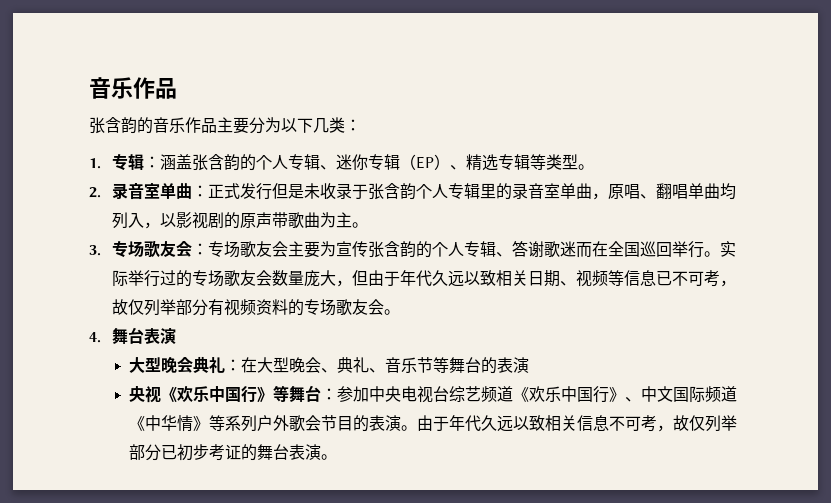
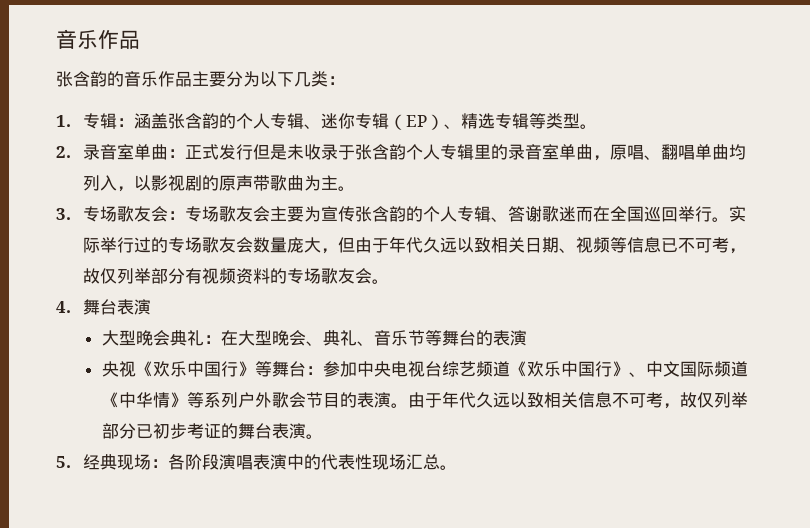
(338, 457) none -> [56,454,458,470] // 5.经典现场：各阶段演唱表演中的代表性现场汇总。

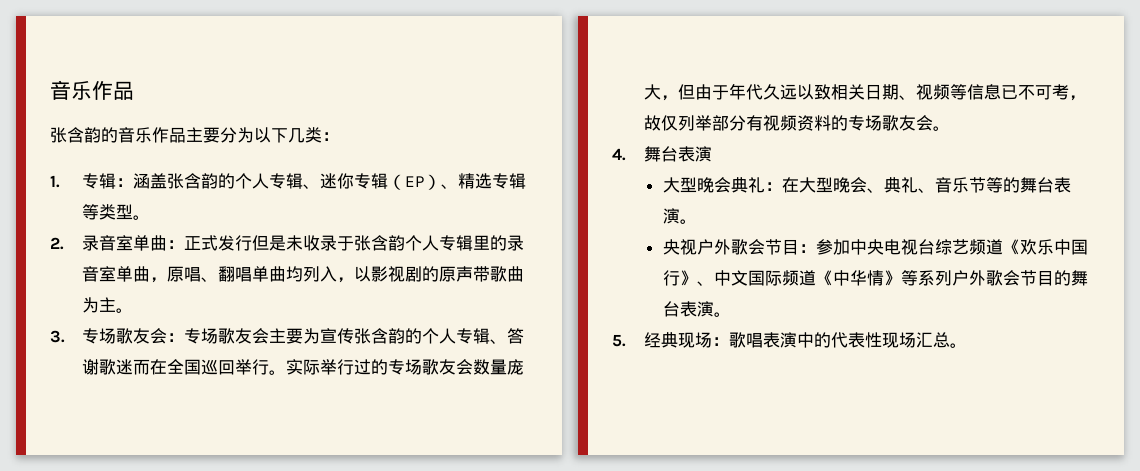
[441,330,527,346] 舞台的表演 -> [1002,177,1071,193] [662,208,697,224] 的舞台表演。
[135,361,306,377] 《欢乐中国行》等舞台 -> [696,239,799,255] 户外歌会节目
[356,391,748,409] [101,423,238,439] 表演。由于年代久远以致相关信息不可考，故仅列举部分已初步考证的 -> (1071, 278) none
[168,454,237,470] 各阶段演 -> [729,332,747,348] 歌

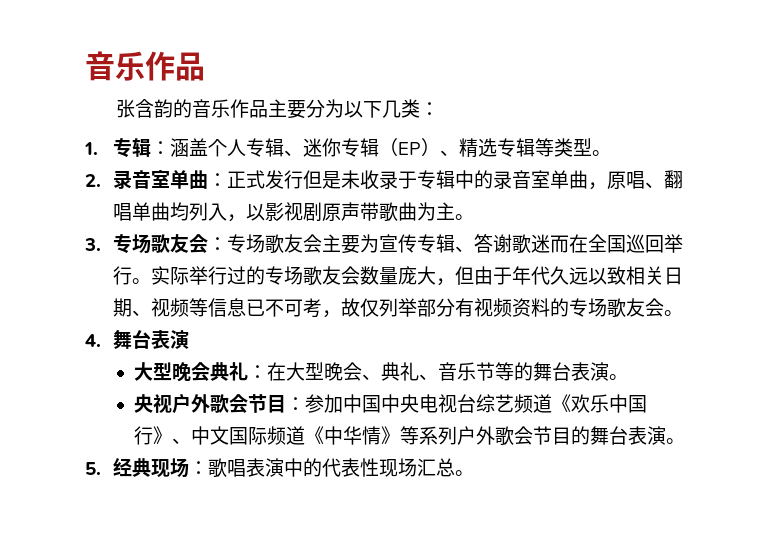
[167,173,236,189] 张含韵的 -> (209, 147) none
[354,235,491,251] 张含韵个人专辑里 -> [417,170,475,189] 专辑中
[422,266,440,282] 的 -> (323, 211) none
[354,328,457,344] 张含韵的个人 -> (418, 243) none
(867, 247) none -> [362,394,401,413] 国中

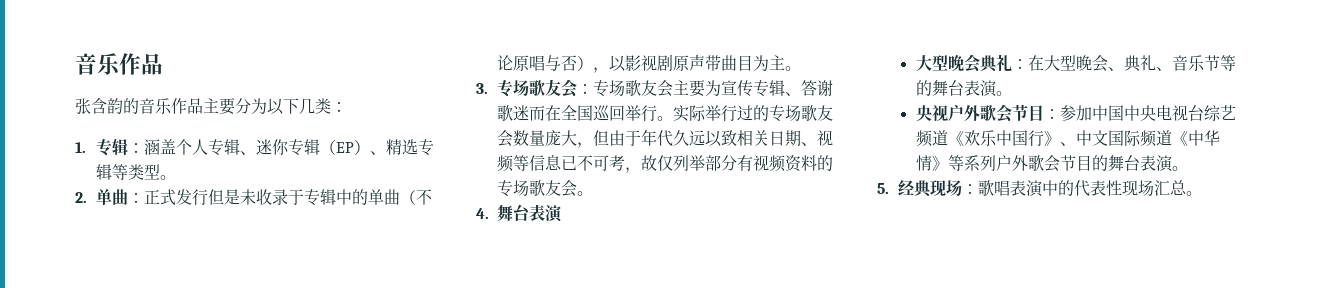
[113,170,171,189] 录音室 -> (87, 197) none
[493,170,684,190] [113,202,228,221] 录音室单曲，原唱、翻唱单曲均列入 -> [368,189,433,205] [497,55,594,71] 单曲（不论原唱与否）
[379,202,418,222] 歌曲 -> [721,55,754,71] 曲目

